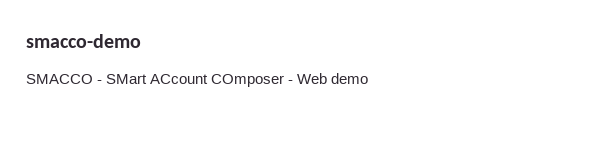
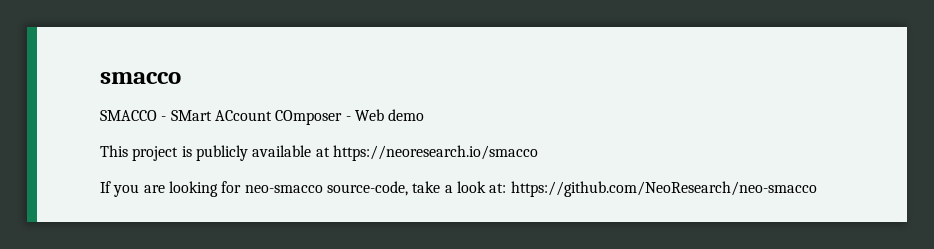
[26,34,141,48] smacco-demo -> [100,72,181,84] smacco
(369, 78) none -> [100,145,538,161] [100,181,817,197] // This project is publicly available at https://neoresearch.io/smacco // If you are looking for neo-smacco source-code, take a look at: https://github.com/NeoResearch/neo-smacco

